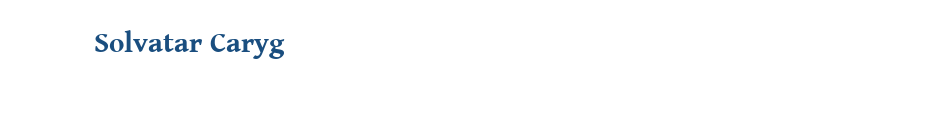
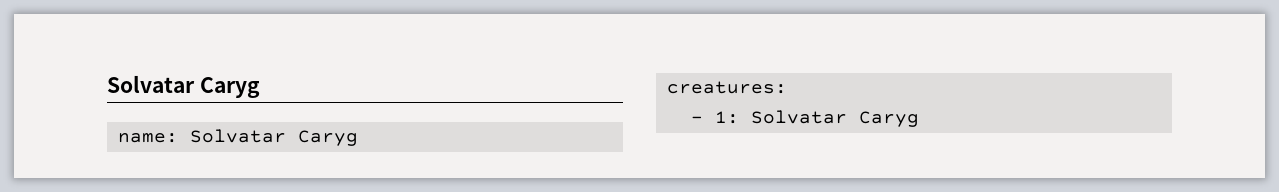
[94,30,285,59] Solvatar Caryg -> [107,75,260,98] [117,129,358,146] [666,81,787,94] [690,110,919,127] Solvatar Caryg // name: Solvatar Caryg // creatures: // - 1: Solvatar Caryg

